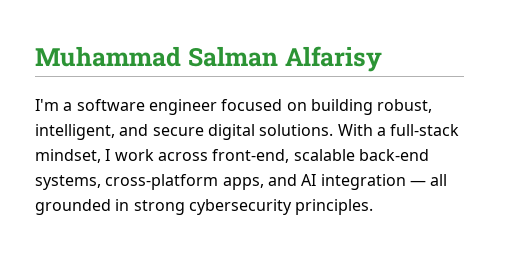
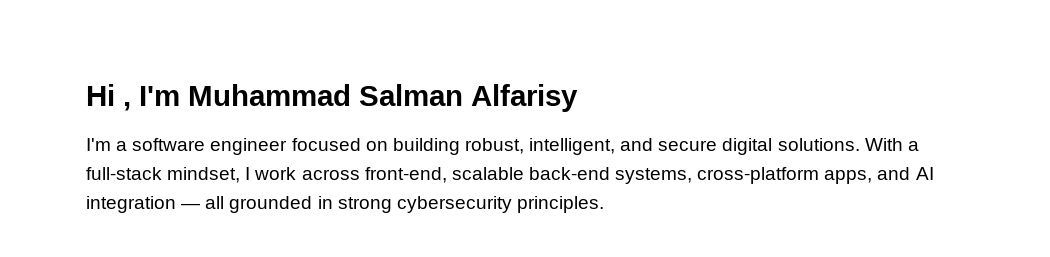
(35, 56) none -> [86,84,180,111] Hi , I'm

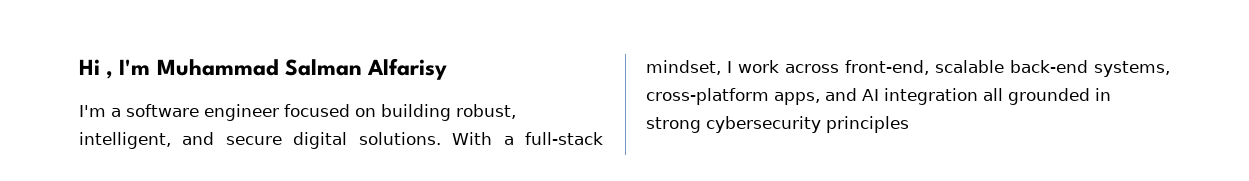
[181,203,201,209] — -> (978, 96) none
[516,196,604,213] principles. -> [826,116,909,133] principles

